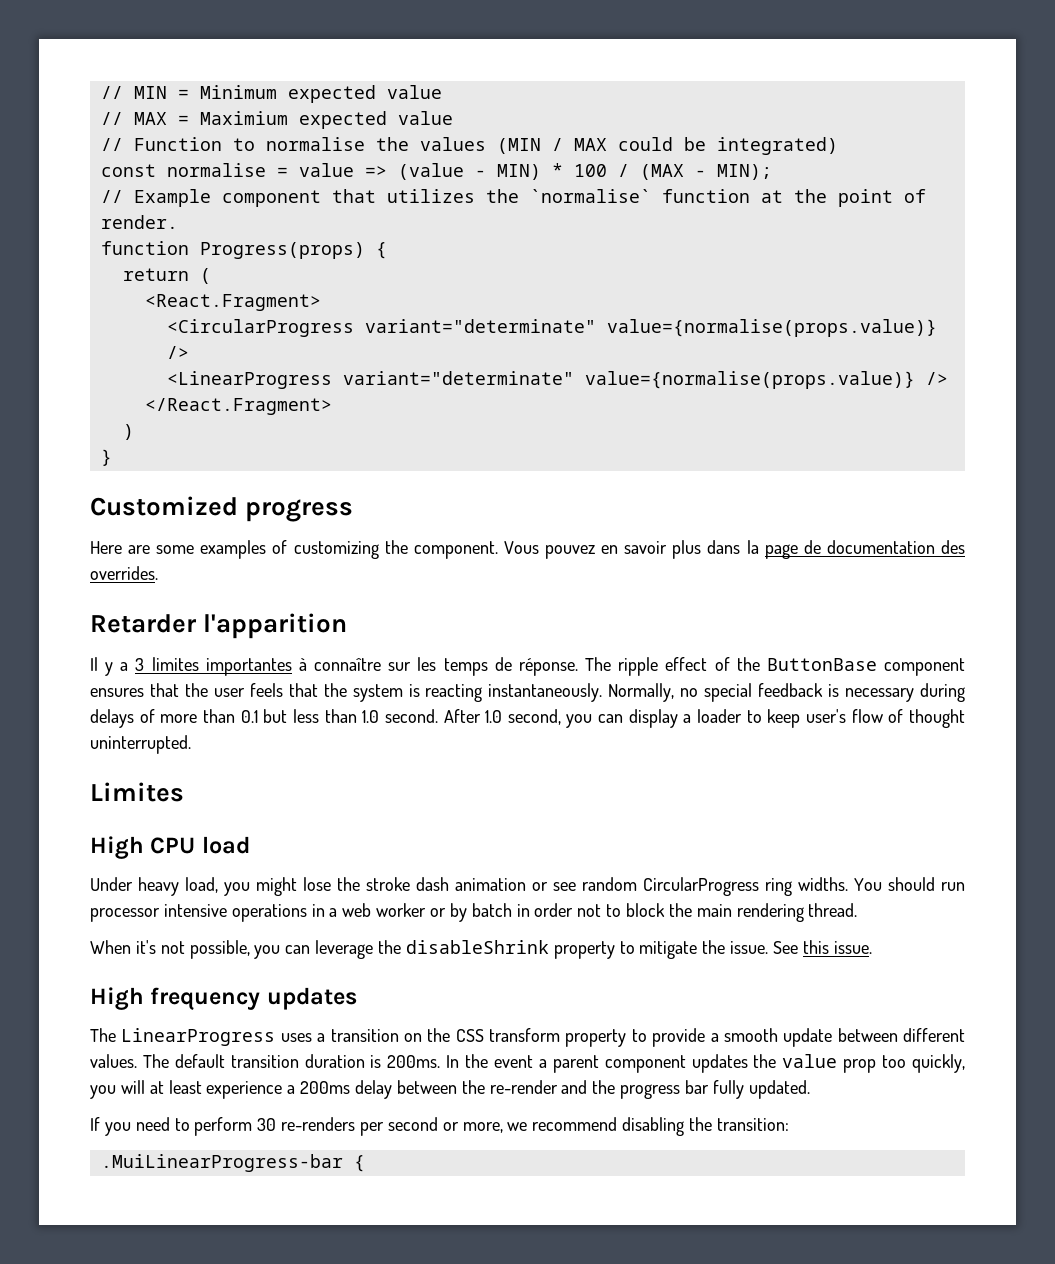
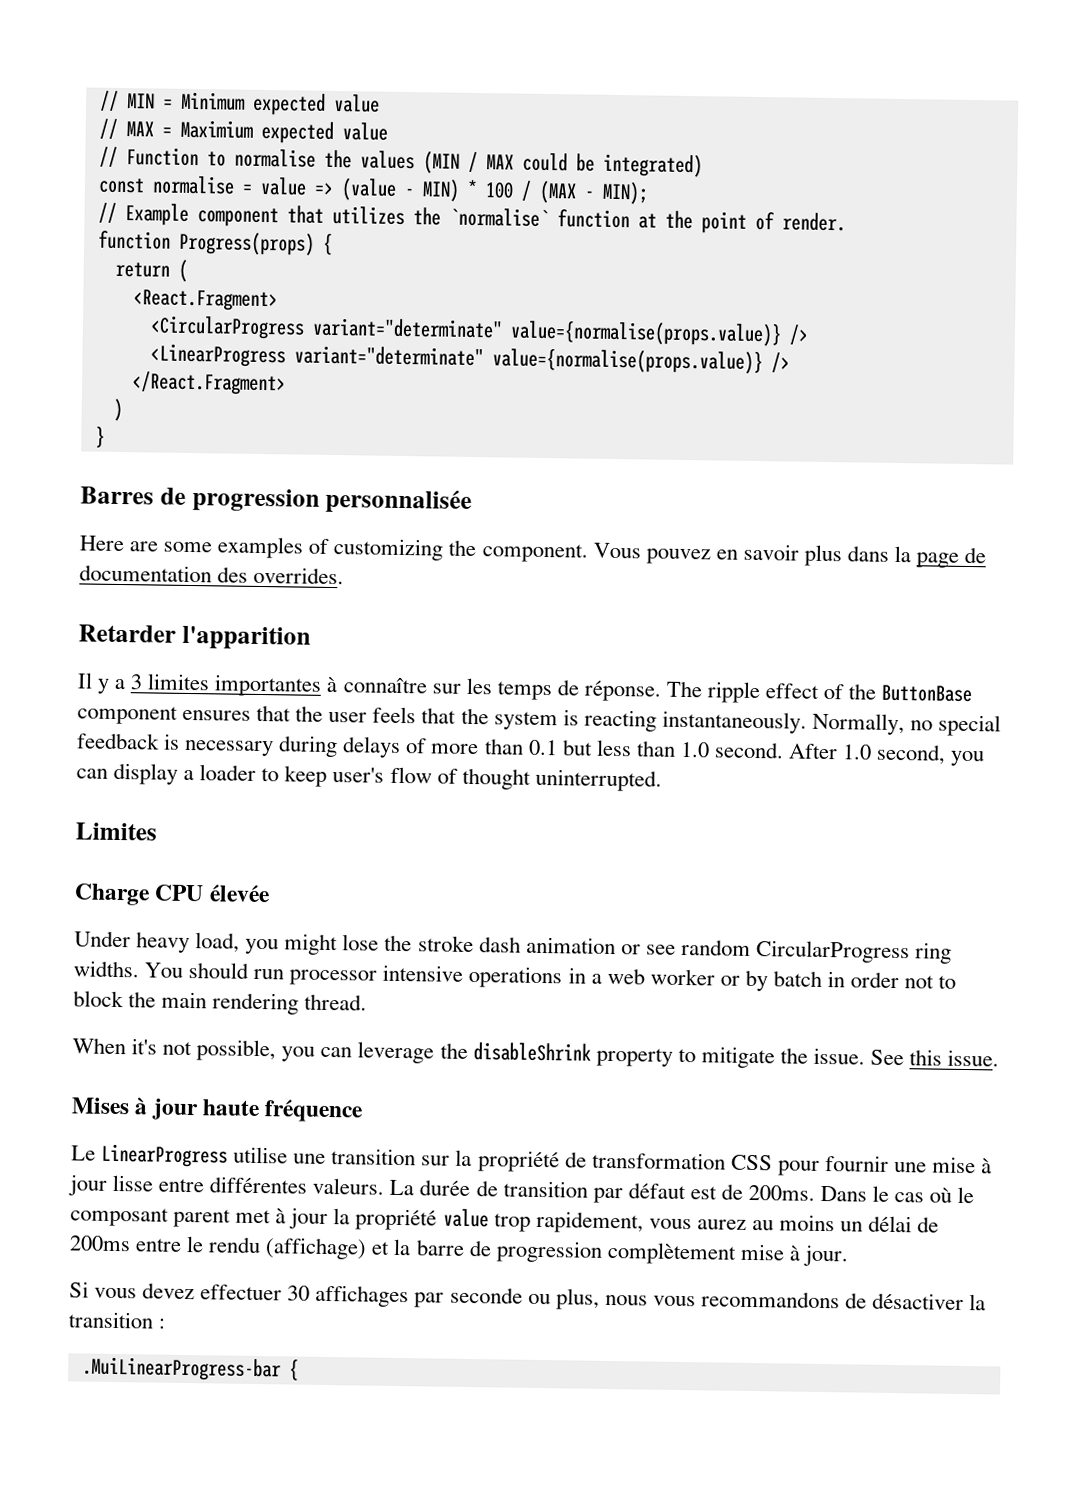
[90,496,354,522] Customized progress -> [80,486,473,514] Barres de progression personnalisée
[90,836,250,859] High CPU load -> [74,883,271,906] Charge CPU élevée
[90,987,357,1010] [90,1028,965,1047] [90,1054,966,1073] [90,1080,810,1099] [90,1117,789,1136] High frequency updates // The LinearProgress uses a transition on the CSS transform property to provide a smooth update between different values. The default transition duration is 200ms. In the event a parent component updates the value prop too quickly, you will at least experience a 200ms delay between the re-render and the progress bar fully updated. // If you need to perform 30 re-renders per second or more, we recommend disabling the transition: -> [71,1097,365,1123] [71,1143,993,1176] [68,1174,975,1204] [70,1207,940,1234] [69,1235,849,1267] [69,1281,987,1311] [68,1311,166,1329] Mises à jour haute fréquence // Le LinearProgress utilise une transition sur la propriété de transformation CSS pour fournir une mise à jour lisse entre différentes valeurs. La durée de transition par défaut est de 200ms. Dans le cas où le composant parent met à jour la propriété value trop rapidement, vous aurez au moins un délai de 200ms entre le rendu (affichage) et la barre de progression complètement mise à jour. // Si vous devez effectuer 30 affichages par seconde ou plus, nous vous recommandons de désactiver la transition :

